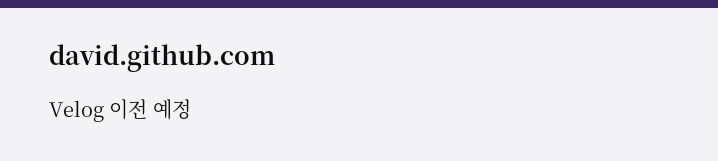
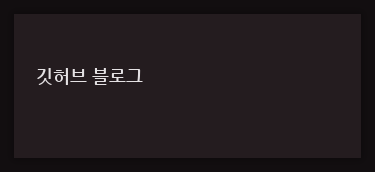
[49,44,275,72] [49,99,191,122] david.github.com // Velog 이전 예정 -> [36,68,143,86] 깃허브 블로그

